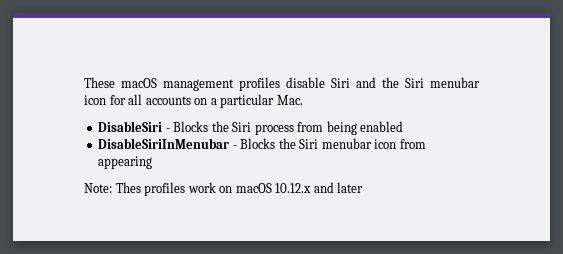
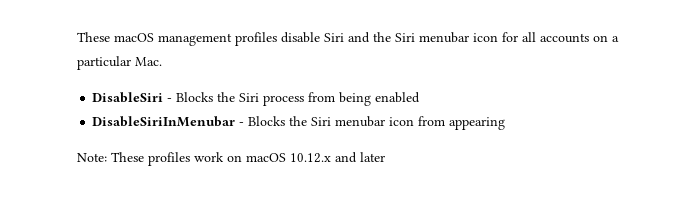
[115,182,141,193] Thes -> [111,152,144,162] These

